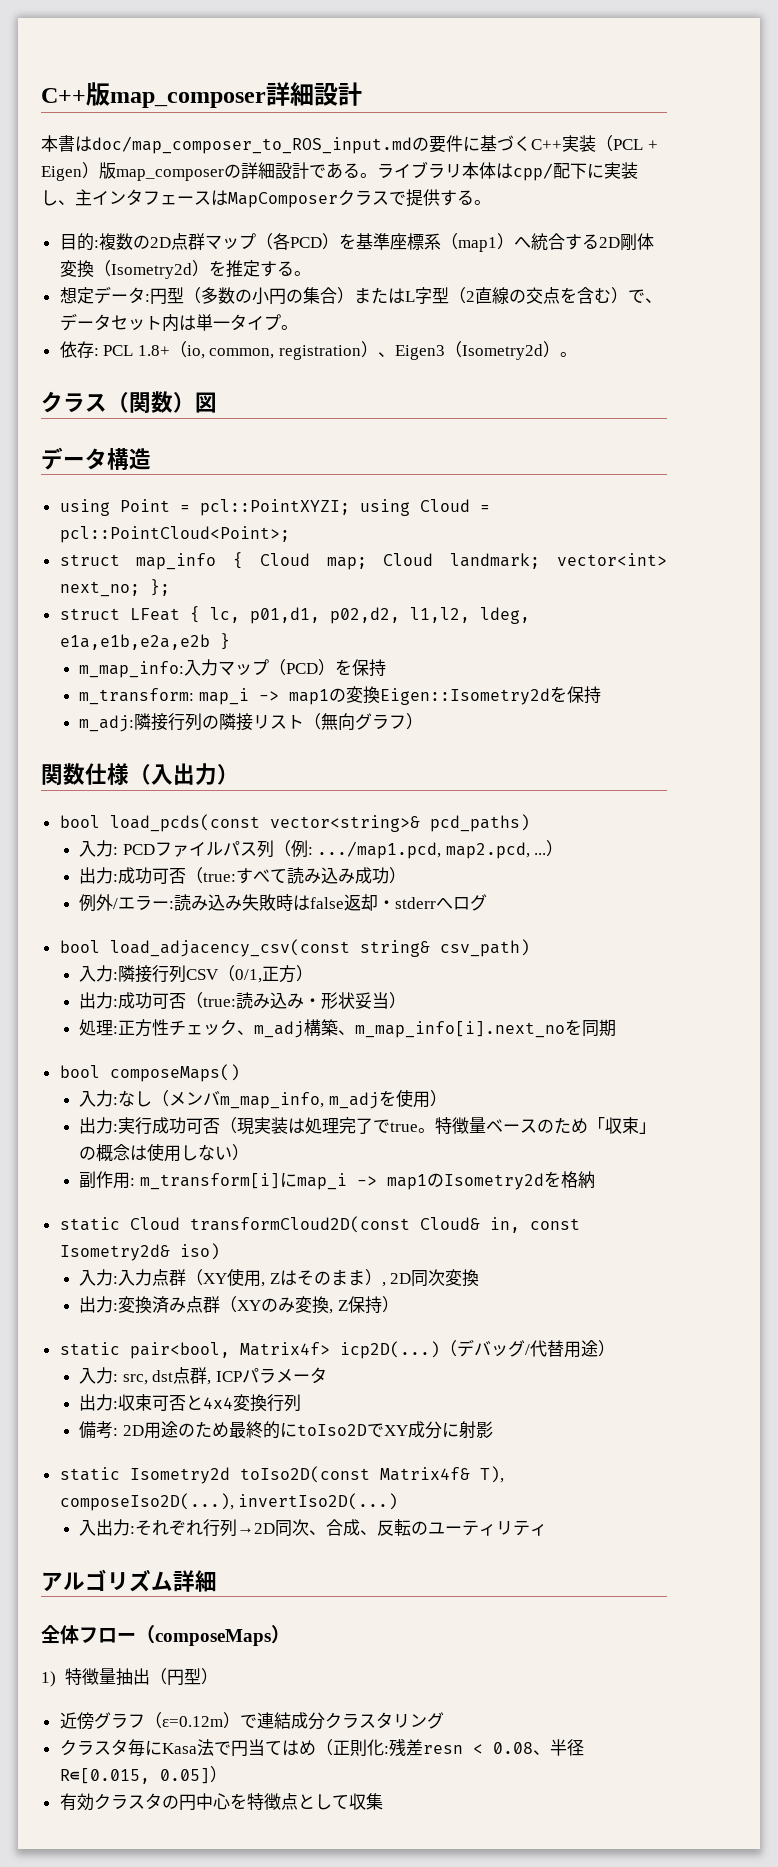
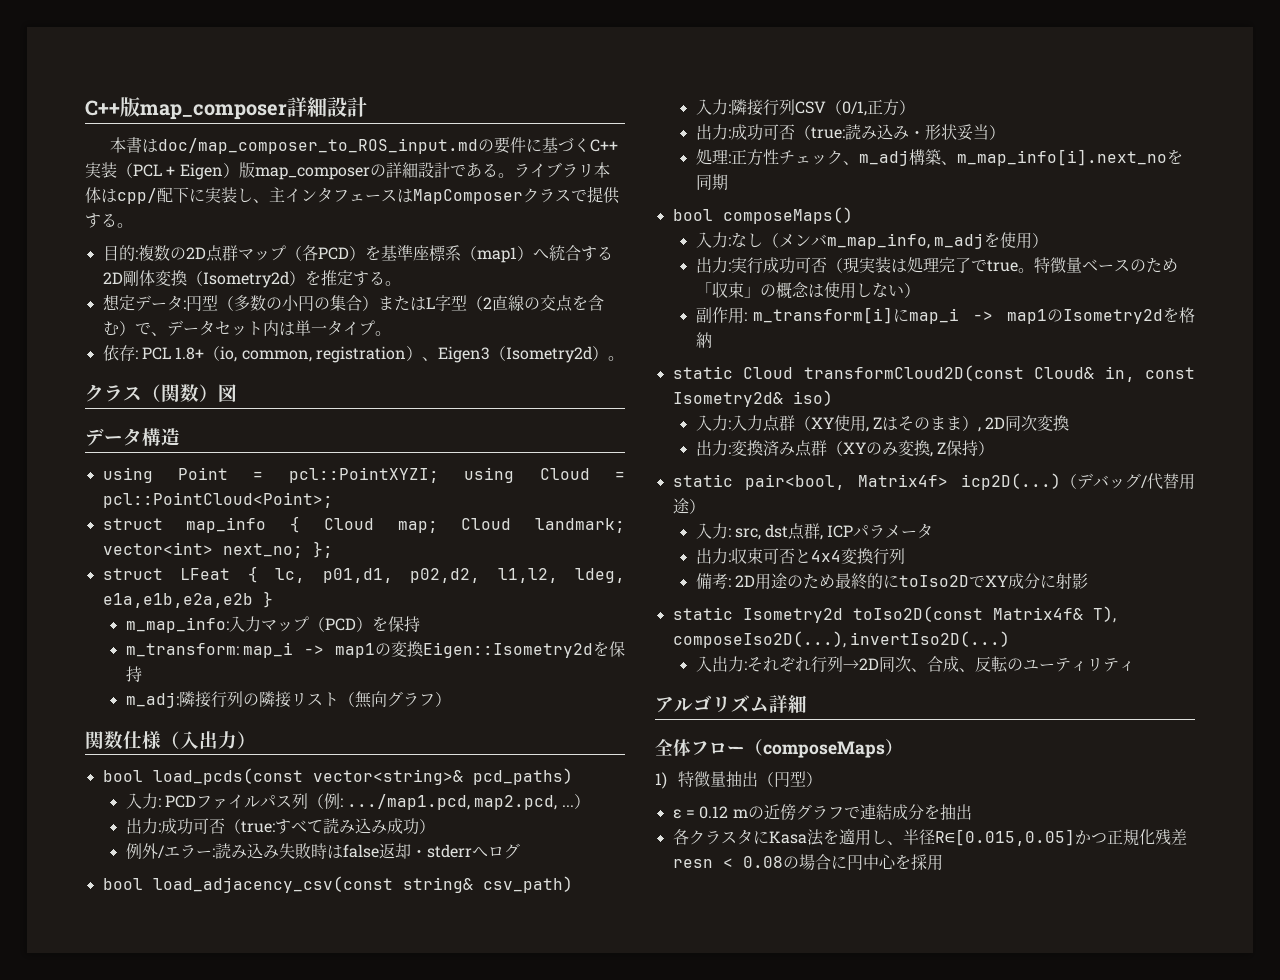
(218, 1676) none -> [672,806,764,819] ε = 0.12 mの
[144,1712,240,1729] （ε=0.12m） -> (844, 812) none
[324,1712,444,1729] [59,1739,584,1757] [59,1766,227,1784] [59,1793,383,1811] クラスタリング // クラスタ毎にKasa法で円当てはめ（正則化:残差resn < 0.08、半径R∈[0.015, 0.05]） // 有効クラスタの円中心を特徴点として収集 -> [923,804,972,820] [672,828,1187,846] [672,854,943,871] を抽出 // 各クラスタにKasa法を適用し、半径R∈[0.015,0.05]かつ正規化残差resn < 0.08の場合に円中心を採用

